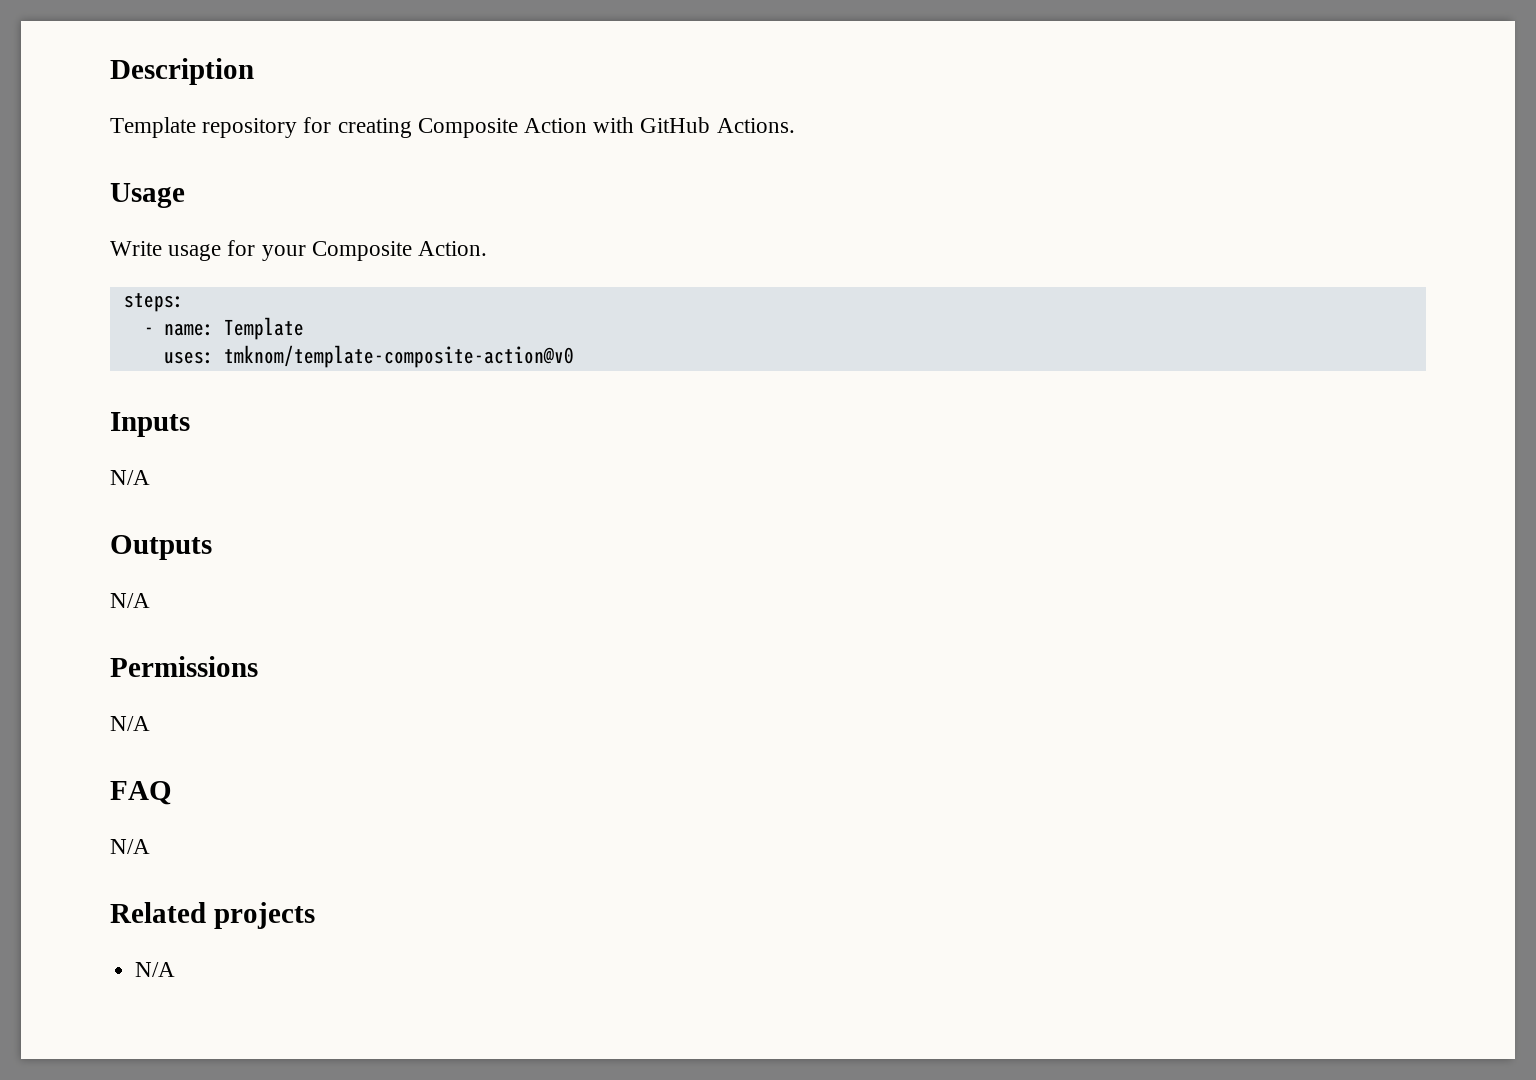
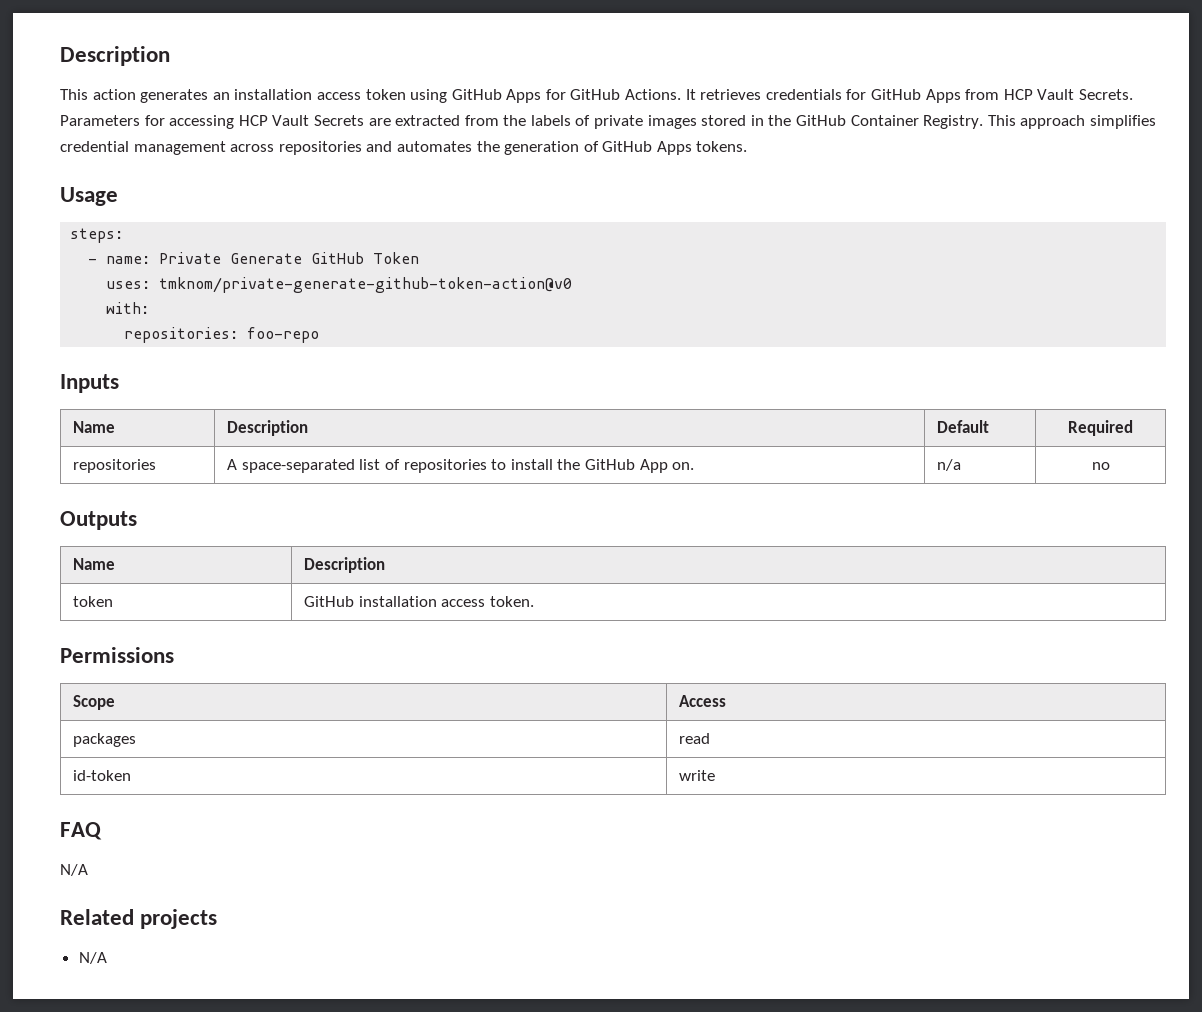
[110,58,254,85] [110,117,795,138] [110,183,185,208] [110,240,488,261] [123,293,184,312] [143,317,304,340] [163,345,574,368] [110,412,190,437] [110,470,150,485] [110,535,212,560] [110,593,150,608] [110,656,258,677] [110,716,150,731] Description // Template repository for creating Composite Action with GitHub Actions. // Usage // Write usage for your Composite Action. // steps: // - name: Template // uses: tmknom/template-composite-action@v0 // Inputs // N/A // Outputs // N/A // Permissions // N/A -> [60,46,170,66] [60,89,1133,103] [60,115,1156,129] [60,141,748,155] [60,187,118,206] [70,228,124,243] [88,252,420,264] [106,277,573,293] [106,302,150,314] [124,327,320,343] [60,374,119,393] [73,421,116,433] [227,420,309,436] [937,420,990,433] [1068,420,1133,436] [73,459,157,473] [227,459,695,473] [937,459,962,471] [1091,462,1110,470] [60,511,137,530] [73,558,116,570] [304,557,386,573] [73,596,114,607] [304,596,534,607] [60,647,174,663] [73,695,116,710] [679,695,727,707] [73,733,137,747] [679,733,711,744] [73,770,132,781] [679,770,716,781] Description // This action generates an installation access token using GitHub Apps for GitHub Actions. It retrieves credentials for GitHub Apps from HCP Vault Secrets. Parameters for accessing HCP Vault Secrets are extracted from the labels of private images stored in the GitHub Container Registry. This approach simplifies credential management across repositories and automates the generation of GitHub Apps tokens. // Usage // steps: // - name: Private Generate GitHub Token // uses: tmknom/private-generate-github-token-action@v0 // with: // repositories: foo-repo // Inputs // Name | Description | Default | Required // repositories | A space-separated list of repositories to install the GitHub App on. | n/a | no // Outputs // Name | Description // token | GitHub installation access token. // Permissions // Scope | Access // packages | read // id-token | write

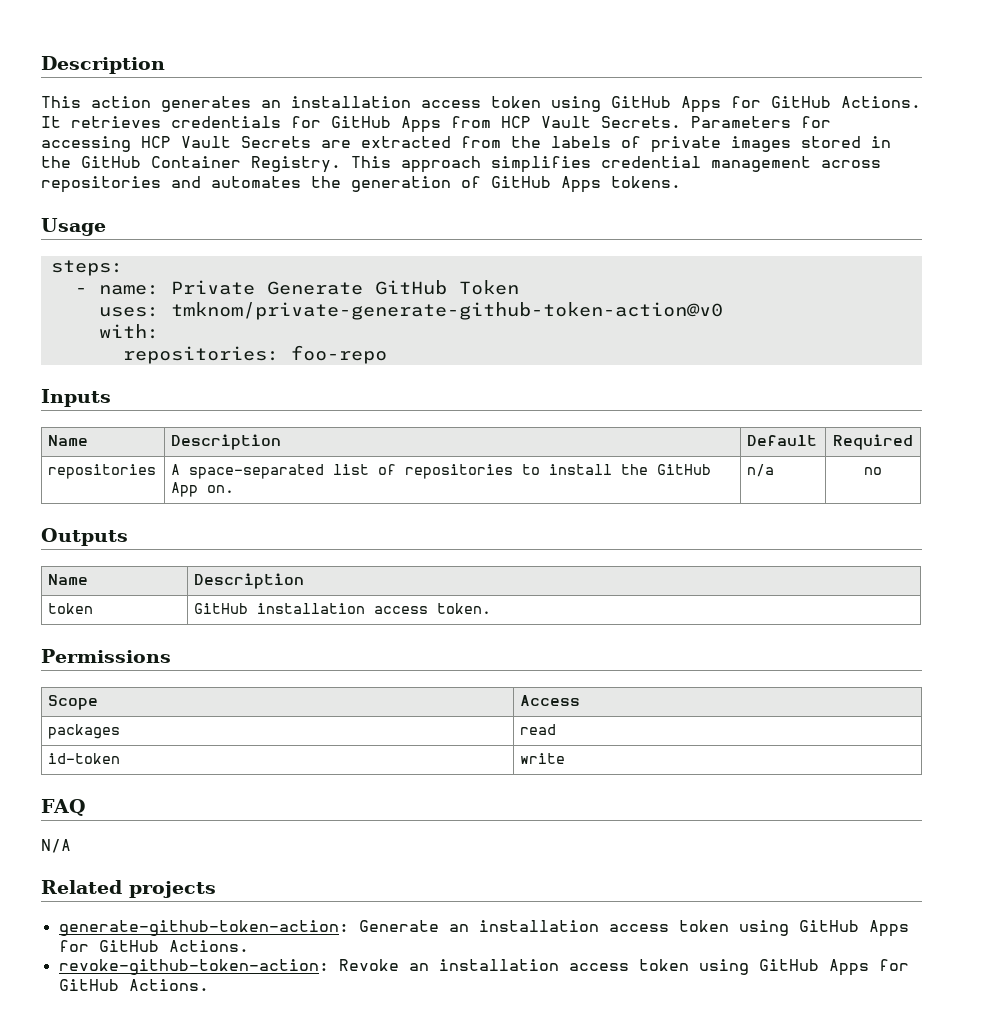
[78,952,107,964] N/A -> [58,920,909,937] [58,940,249,952] [58,959,909,976] [58,979,209,991] generate-github-token-action: Generate an installation access token using GitHub Apps for GitHub Actions. // revoke-github-token-action: Revoke an installation access token using GitHub Apps for GitHub Actions.

